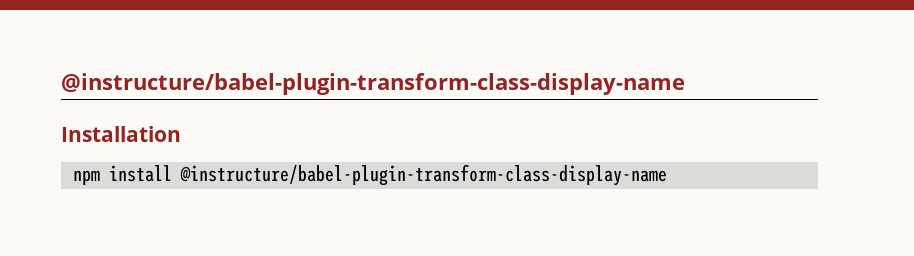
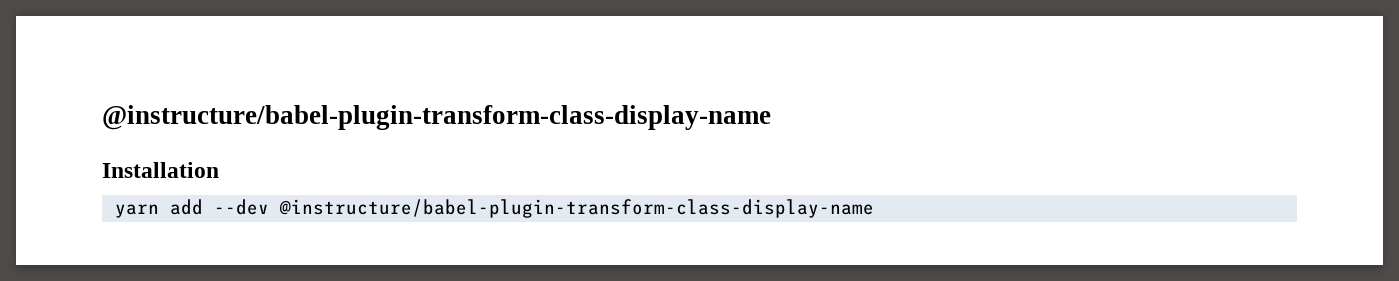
[72,165,172,185] npm install -> [114,199,269,218] yarn add --dev

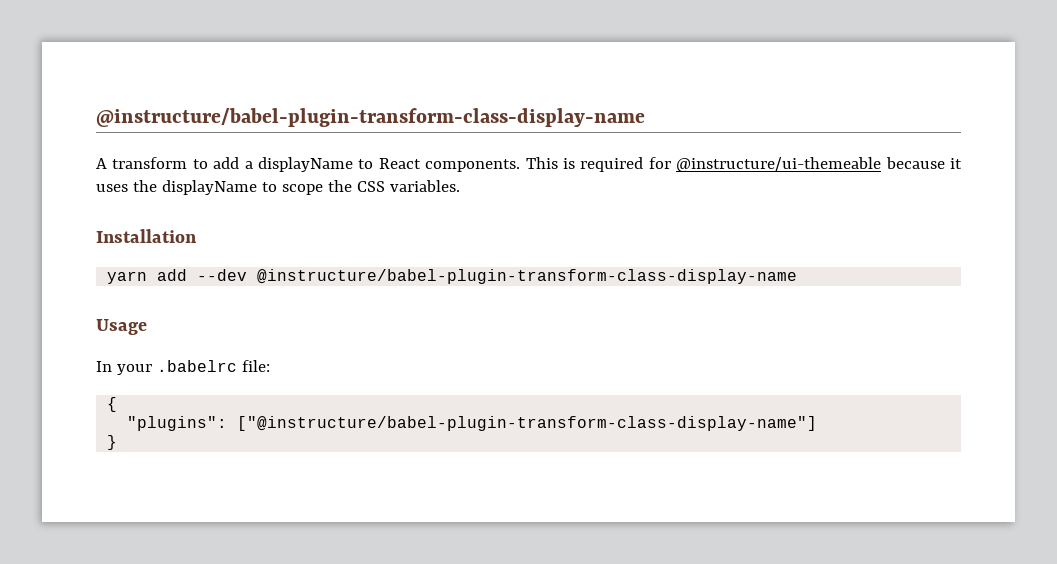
[102,105,771,130] @instructure/babel-plugin-transform-class-display-name -> [96,108,645,127] [96,157,962,172] [96,180,460,195] @instructure/babel-plugin-transform-class-display-name // A transform to add a displayName to React components. This is required for @instructure/ui-themeable because it uses the displayName to scope the CSS variables.
(874, 208) none -> [96,319,147,335] [96,360,270,375] [107,397,118,412] [127,416,818,431] [107,435,118,450] // Usage // In your .babelrc file: // { // "plugins": ["@instructure/babel-plugin-transform-class-display-name"] // }

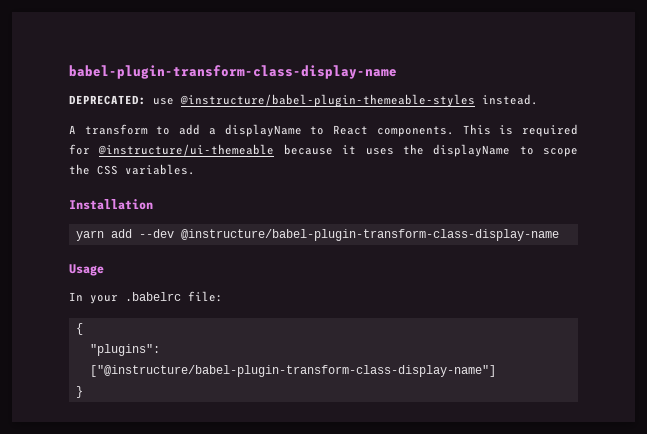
[96,108,645,127] @instructure/babel-plugin-transform-class-display-name -> [69,65,397,79] [69,94,538,107] babel-plugin-transform-class-display-name // DEPRECATED: use @instructure/babel-plugin-themeable-styles instead.

